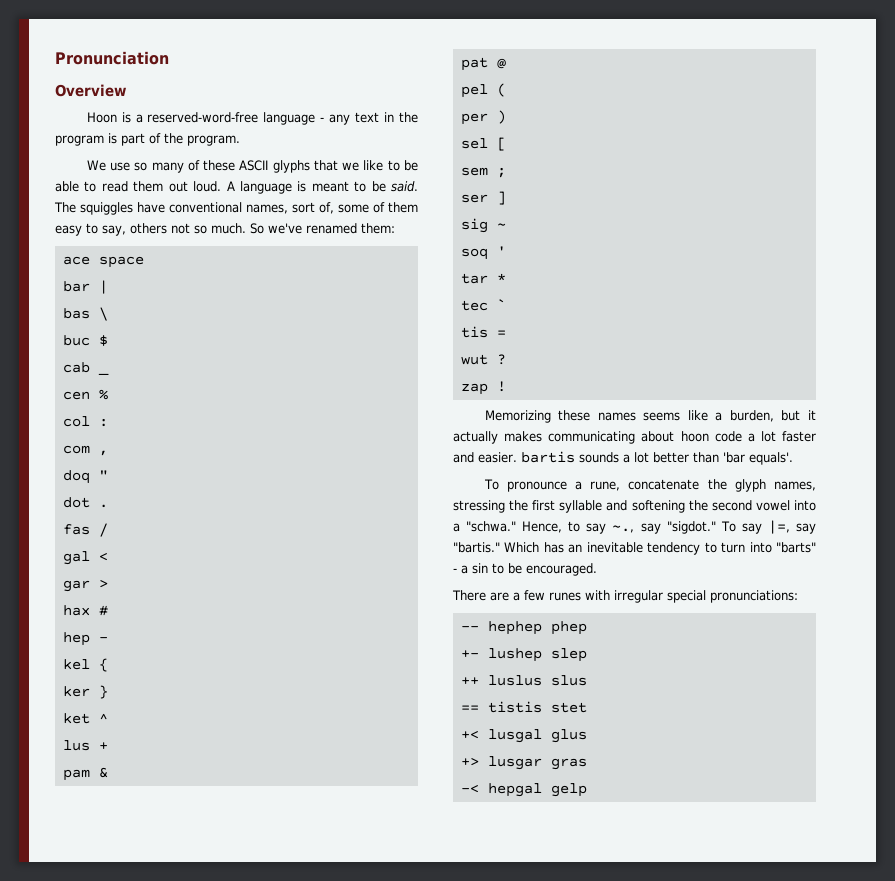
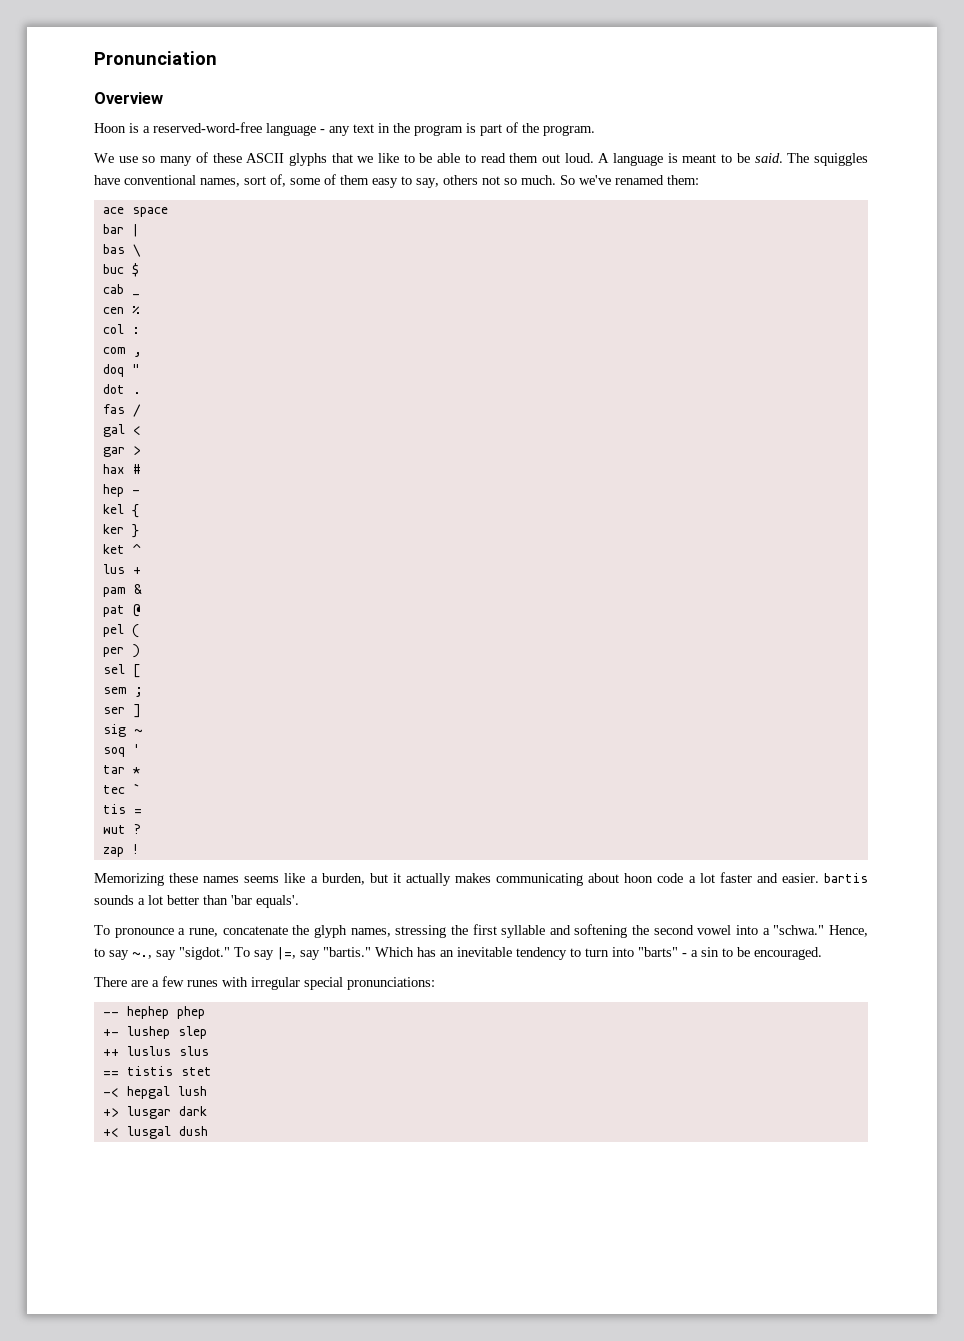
[460,729,587,743] +< lusgal glus -> [102,1086,207,1099] -< hepgal lush
[550,758,587,770] [460,783,587,797] gras // -< hepgal gelp -> [178,1106,207,1116] [102,1126,208,1139] dark // +< lusgal dush

